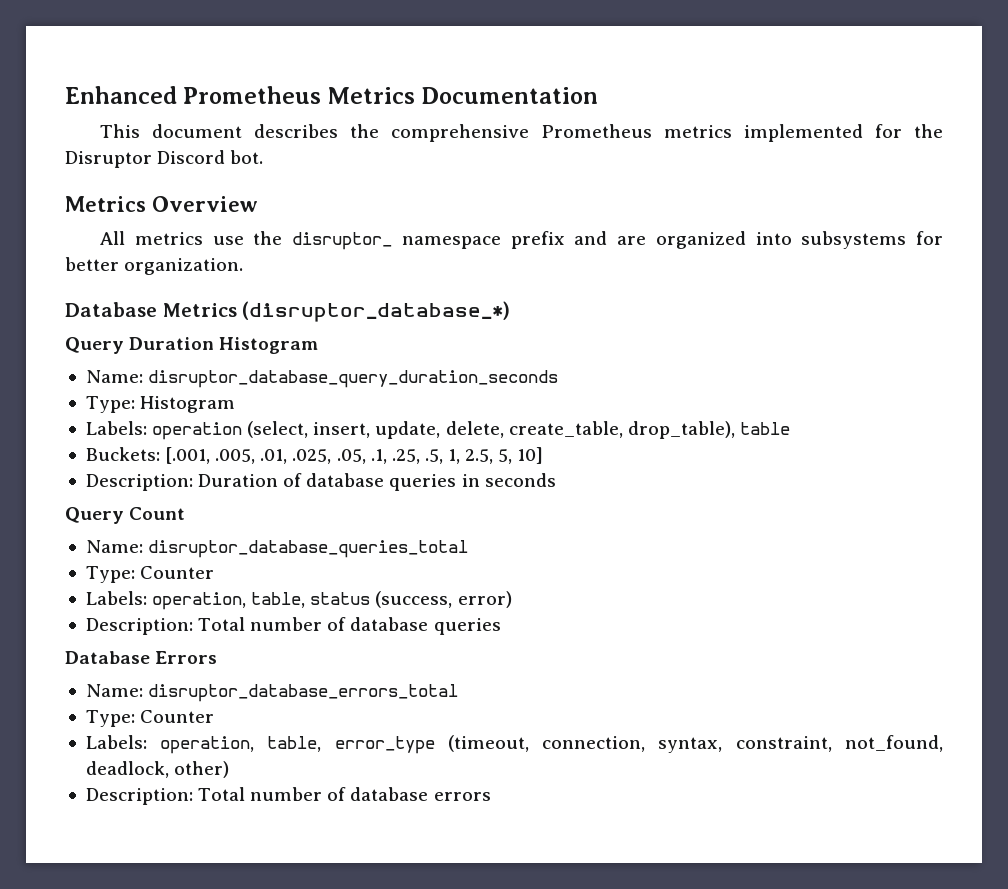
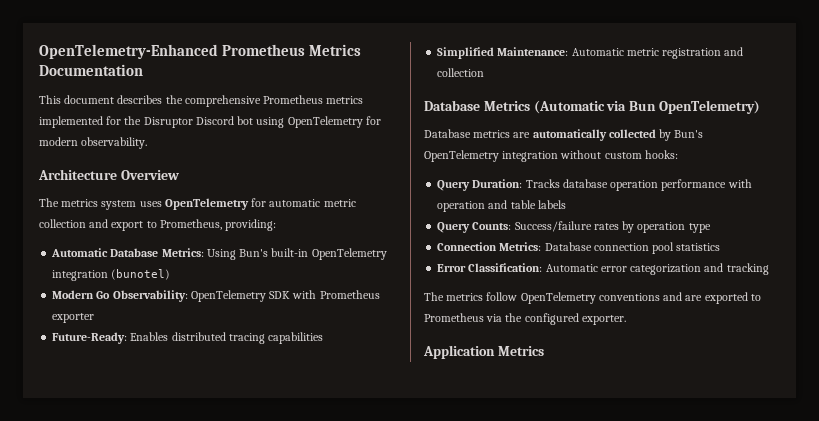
[65,86,177,104] Enhanced -> [39,44,218,59] OpenTelemetry-Enhanced
[230,150,264,164] [65,196,258,212] [100,231,943,250] [65,257,244,275] [65,301,511,322] [65,337,319,354] [85,370,559,388] [85,396,236,413] [85,421,790,440] [85,447,544,464] [85,473,556,491] [65,507,186,524] [85,540,469,558] [85,566,215,583] [85,591,512,610] [85,617,501,635] [65,651,218,664] [85,684,459,702] [85,710,215,727] [85,735,944,754] [85,761,230,778] [85,787,491,805] bot. // Metrics Overview // All metrics use the disruptor_ namespace prefix and are organized into subsystems for better organization. // Database Metrics (disruptor_database_*) // Query Duration Histogram // Name: disruptor_database_query_duration_seconds // Type: Histogram // Labels: operation (select, insert, update, delete, create_table, drop_table), table // Buckets: [.001, .005, .01, .025, .05, .1, .25, .5, 1, 2.5, 5, 10] // Description: Duration of database queries in seconds // Query Count // Name: disruptor_database_queries_total // Type: Counter // Labels: operation, table, status (success, error) // Description: Total number of database queries // Database Errors // Name: disruptor_database_errors_total // Type: Counter // Labels: operation, table, error_type (timeout, connection, syntax, constraint, not_found, deadlock, other) // Description: Total number of database errors -> [237,116,381,128] [39,137,148,149] [38,169,179,180] [39,198,356,210] [39,219,277,231] [51,248,387,260] [52,269,171,281] [52,290,380,302] [52,313,95,323] [52,332,324,344] [437,47,744,59] [437,68,485,77] [424,100,760,114] [424,129,704,141] [424,150,678,162] [437,179,752,191] [437,200,566,212] [437,221,711,233] [437,242,721,254] [437,263,769,275] [424,292,761,304] [424,313,626,325] [423,345,544,359] bot using OpenTelemetry for modern observability. // Architecture Overview // The metrics system uses OpenTelemetry for automatic metric collection and export to Prometheus, providing: // Automatic Database Metrics: Using Bun's built-in OpenTelemetry integration (bunotel) // Modern Go Observability: OpenTelemetry SDK with Prometheus exporter // Future-Ready: Enables distributed tracing capabilities // Simplified Maintenance: Automatic metric registration and collection // Database Metrics (Automatic via Bun OpenTelemetry) // Database metrics are automatically collected by Bun's OpenTelemetry integration without custom hooks: // Query Duration: Tracks database operation performance with operation and table labels // Query Counts: Success/failure rates by operation type // Connection Metrics: Database connection pool statistics // Error Classification: Automatic error categorization and tracking // The metrics follow OpenTelemetry conventions and are exported to Prometheus via the configured exporter. // Application Metrics

